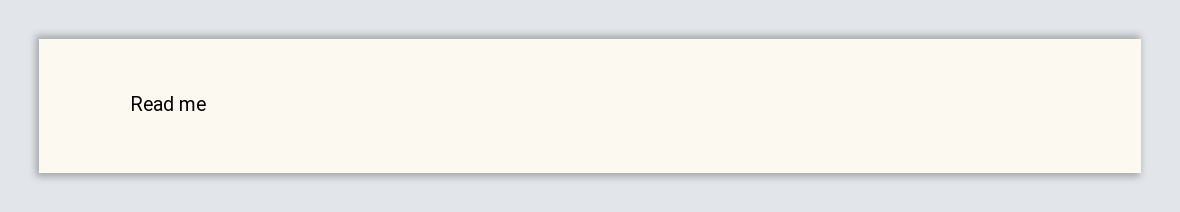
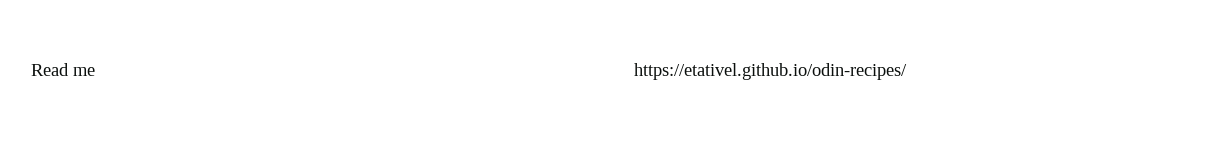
(207, 105) none -> [634,63,907,80] // https://etativel.github.io/odin-recipes/

